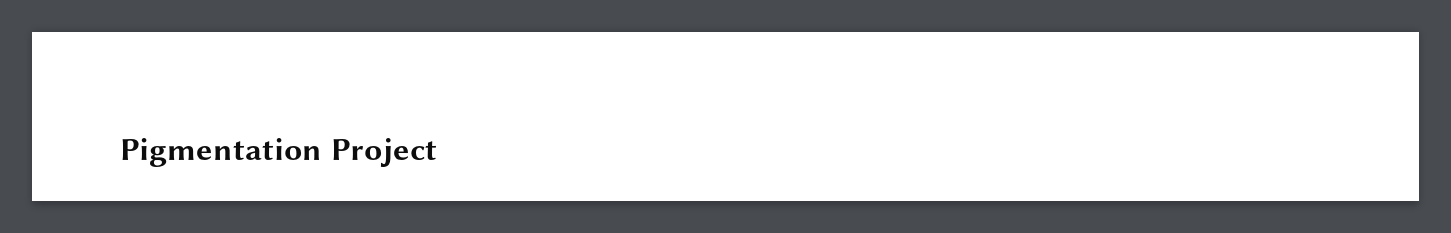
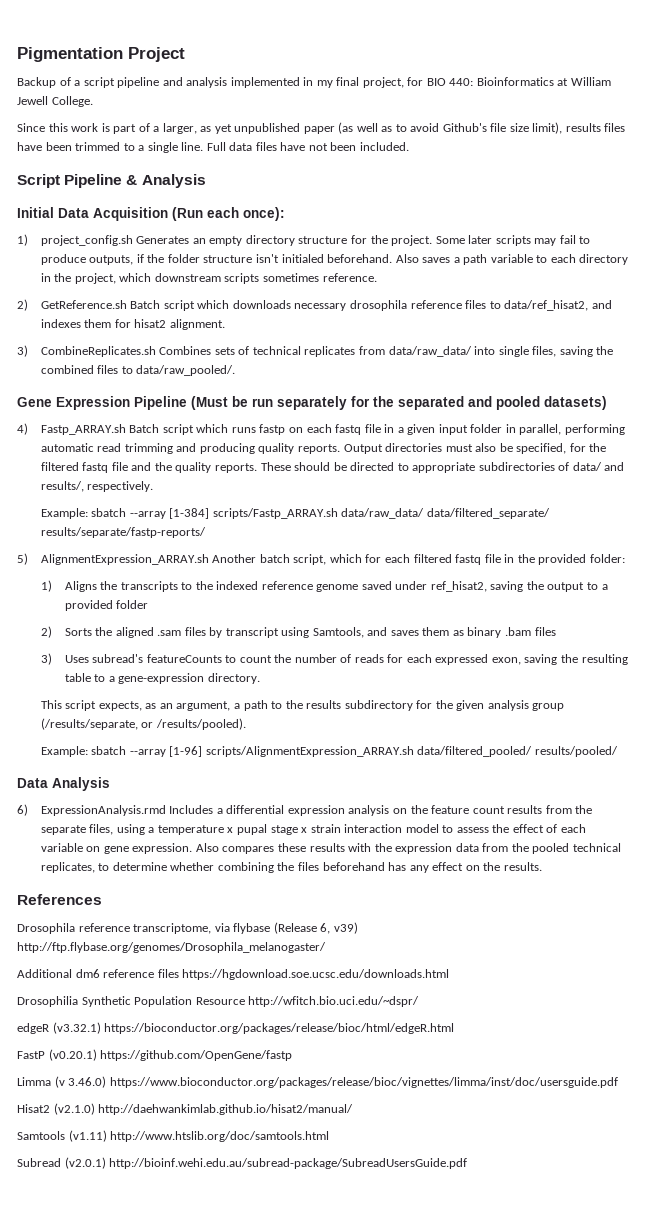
(437, 152) none -> [17,77,611,88] [17,96,93,107] [17,122,626,134] [17,142,409,153] [17,174,206,188] [17,207,285,221] [17,234,591,246] [40,254,629,265] [40,273,377,284] [17,299,612,311] [40,319,225,330] [17,345,614,357] [40,365,236,376] [17,396,607,410] [17,423,625,435] [40,443,607,454] [40,462,625,473] [40,481,154,492] [40,508,550,519] [40,527,206,538] [17,553,625,565] [40,580,608,592] [64,600,149,611] [40,626,556,638] [40,653,628,665] [64,673,260,684] [40,700,565,711] [40,718,246,730] [40,746,618,757] [17,777,110,791] [17,804,593,816] [40,824,586,835] [40,843,621,854] [40,862,542,873] [17,894,102,905] [17,922,358,934] [17,942,326,953] [17,969,450,980] [17,996,420,1007] [17,1022,455,1034] [17,1049,293,1061] [17,1076,618,1088] [17,1103,354,1115] [17,1130,330,1142] [17,1157,468,1169] // Backup of a script pipeline and analysis implemented in my final project, for BIO 440: Bioinformatics at William Jewell College. // Since this work is part of a larger, as yet unpublished paper (as well as to avoid Github's file size limit), results files have been trimmed to a single line. Full data files have not been included. // Script Pipeline & Analysis // Initial Data Acquisition (Run each once): // 1) project_config.sh Generates an empty directory structure for the project. Some later scripts may fail to produce outputs, if the folder structure isn't initialed beforehand. Also saves a path variable to each directory in the project, which downstream scripts sometimes reference. // 2) GetReference.sh Batch script which downloads necessary drosophila reference files to data/ref_hisat2, and indexes them for hisat2 alignment. // 3) CombineReplicates.sh Combines sets of technical replicates from data/raw_data/ into single files, saving the combined files to data/raw_pooled/. // Gene Expression Pipeline (Must be run separately for the separated and pooled datasets) // 4) Fastp_ARRAY.sh Batch script which runs fastp on each fastq file in a given input folder in parallel, performing automatic read trimming and producing quality reports. Output directories must also be specified, for the filtered fastq file and the quality reports. These should be directed to appropriate subdirectories of data/ and results/, respectively. // Example: sbatch --array [1-384] scripts/Fastp_ARRAY.sh data/raw_data/ data/filtered_separate/ results/separate/fastp-reports/ // 5) AlignmentExpression_ARRAY.sh Another batch script, which for each filtered fastq file in the provided folder: // 1) Aligns the transcripts to the indexed reference genome saved under ref_hisat2, saving the output to a provided folder // 2) Sorts the aligned .sam files by transcript using Samtools, and saves them as binary .bam files // 3) Uses subread's featureCounts to count the number of reads for each expressed exon, saving the resulting table to a gene-expression directory. // This script expects, as an argument, a path to the results subdirectory for the given analysis group (/results/separate, or /results/pooled). // Example: sbatch --array [1-96] scripts/AlignmentExpression_ARRAY.sh data/filtered_pooled/ results/pooled/ // Data Analysis // 6) ExpressionAnalysis.rmd Includes a differential expression analysis on the feature count results from the separate files, using a temperature x pupal stage x strain interaction model to assess the effect of each variable on gene expression. Also compares these results with the expression data from the pooled technical replicates, to determine whether combining the files beforehand has any effect on the results. // References // Drosophila reference transcriptome, via flybase (Release 6, v39) http://ftp.flybase.org/genomes/Drosophila_melanogaster/ // Additional dm6 reference files https://hgdownload.soe.ucsc.edu/downloads.html // Drosophilia Synthetic Population Resource http://wfitch.bio.uci.edu/~dspr/ // edgeR (v3.32.1) https://bioconductor.org/packages/release/bioc/html/edgeR.html // FastP (v0.20.1) https://github.com/OpenGene/fastp // Limma (v 3.46.0) https://www.bioconductor.org/packages/release/bioc/vignettes/limma/inst/doc/usersguide.pdf // Hisat2 (v2.1.0) http://daehwankimlab.github.io/hisat2/manual/ // Samtools (v1.11) http://www.htslib.org/doc/samtools.html // Subread (v2.0.1) http://bioinf.wehi.edu.au/subread-package/SubreadUsersGuide.pdf

